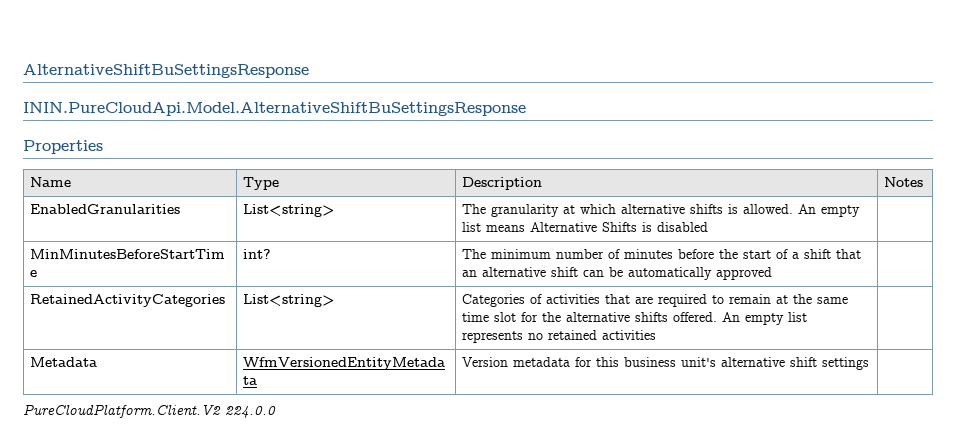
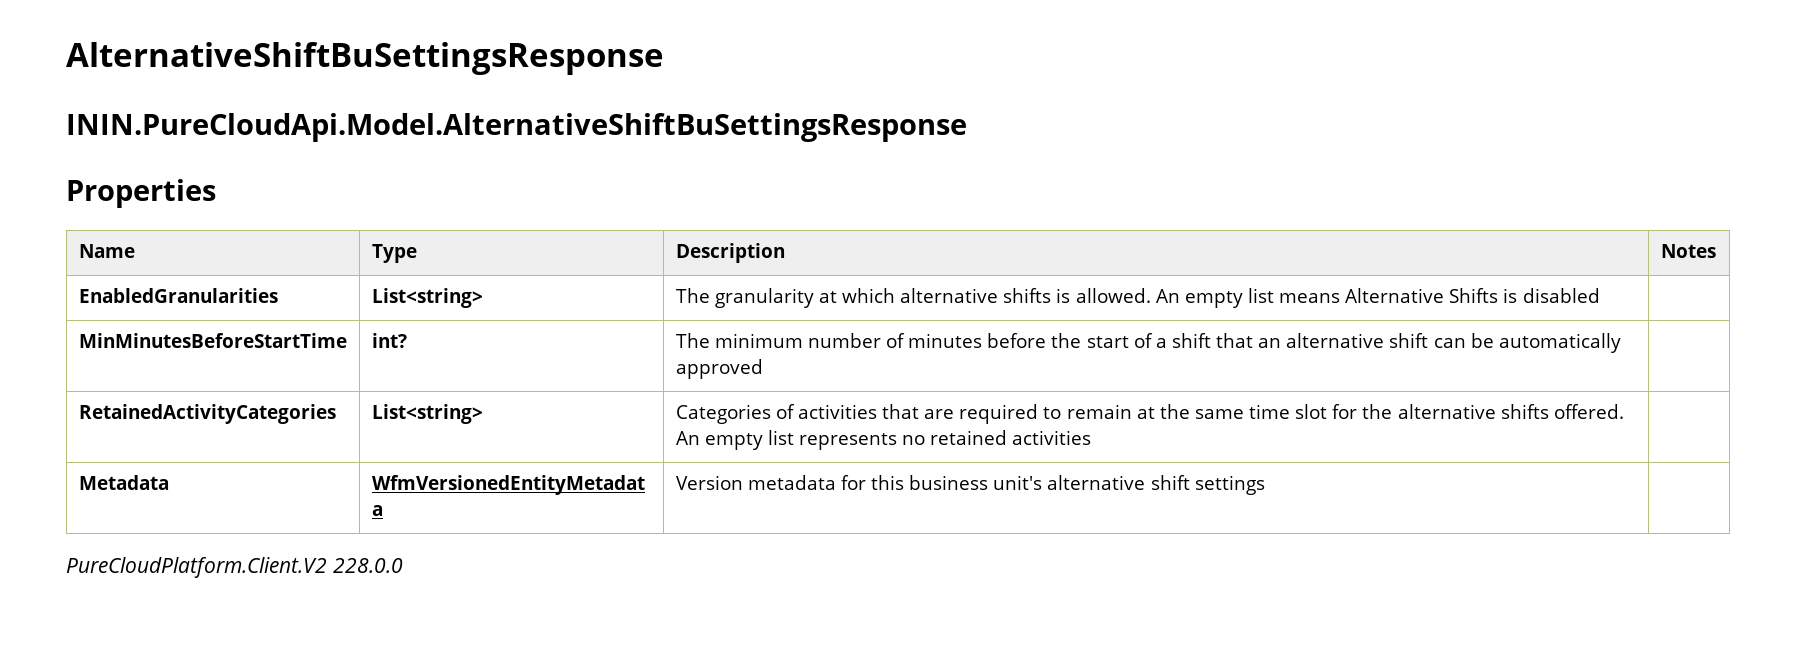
[225,406,276,418] 224.0.0 -> [332,558,403,573] 228.0.0

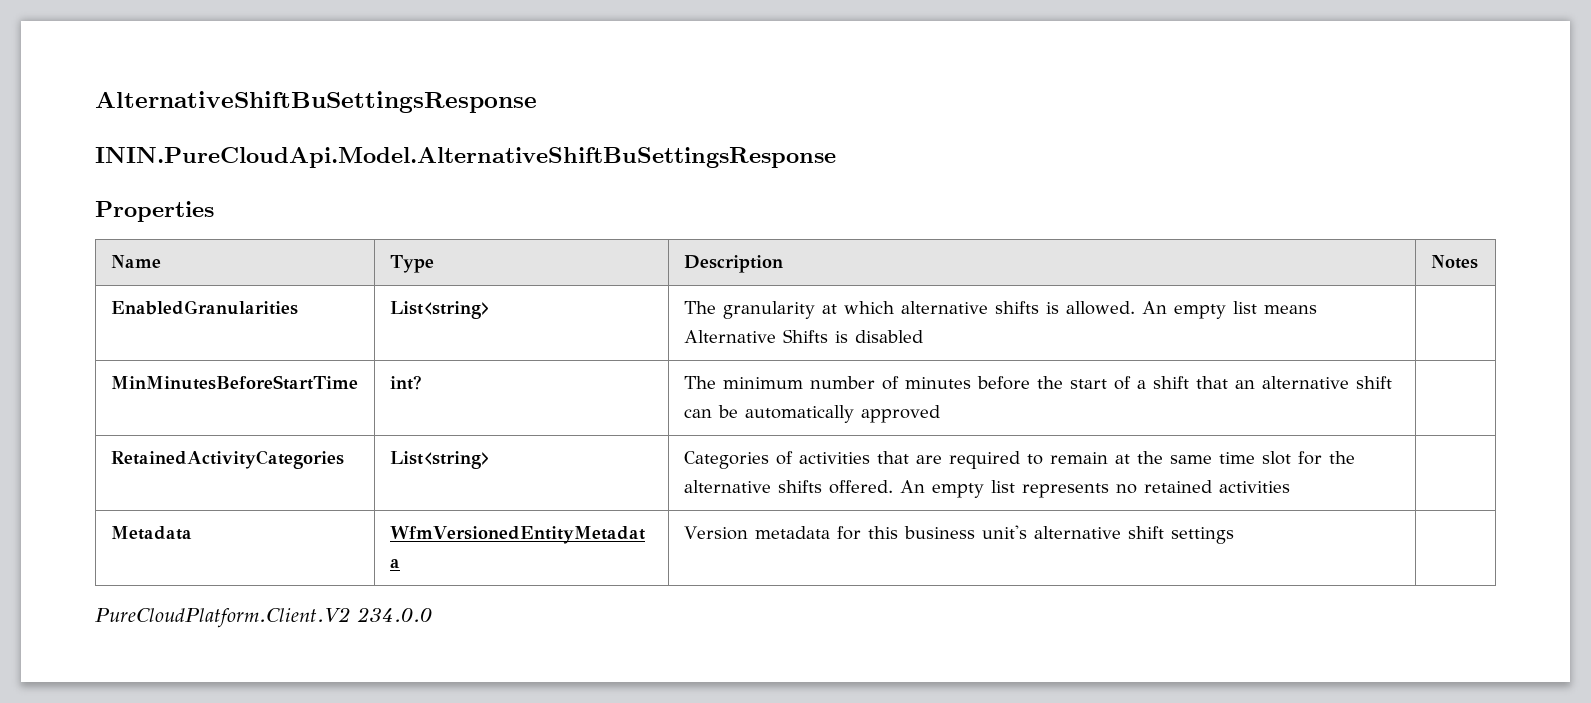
[332,558,403,573] 228.0.0 -> [357,607,432,622] 234.0.0

